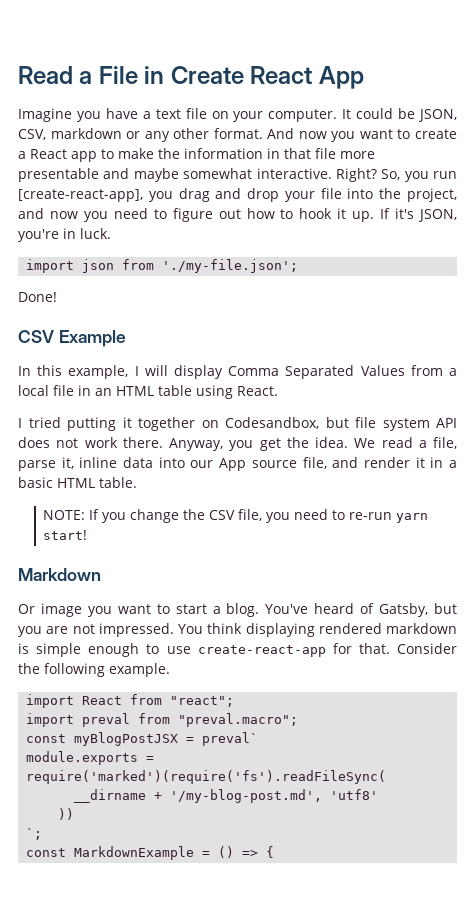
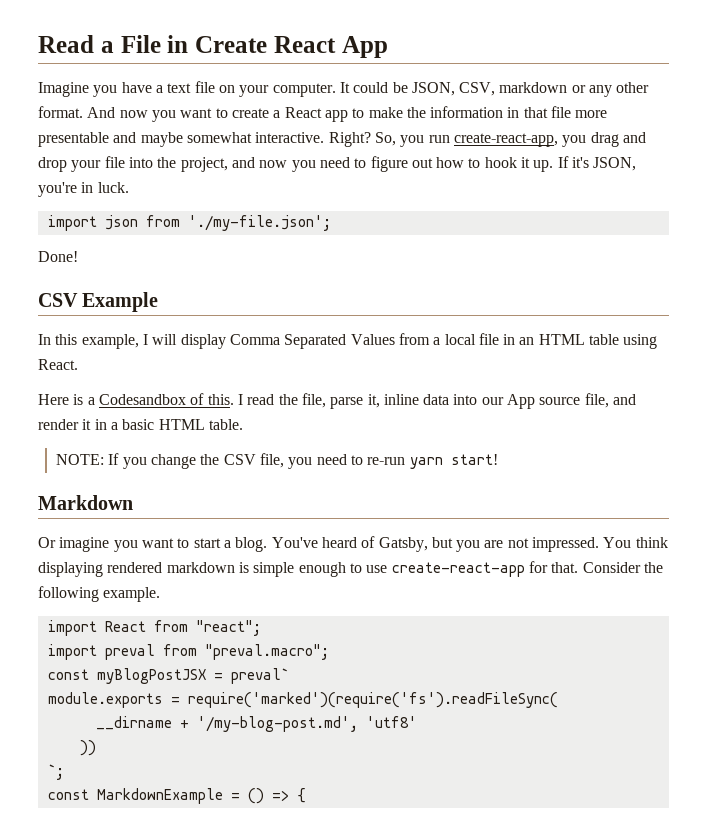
[18,189,143,202] [create-react-app], -> [453,133,558,147] create-react-app,
[18,417,457,431] [18,437,427,451] I tried putting it together on Codesandbox, but file system API does not work there. Anyway, you get the idea. We read a -> [38,393,298,405] Here is a Codesandbox of this. I read the
[40,603,82,617] image -> [59,537,110,552] imagine

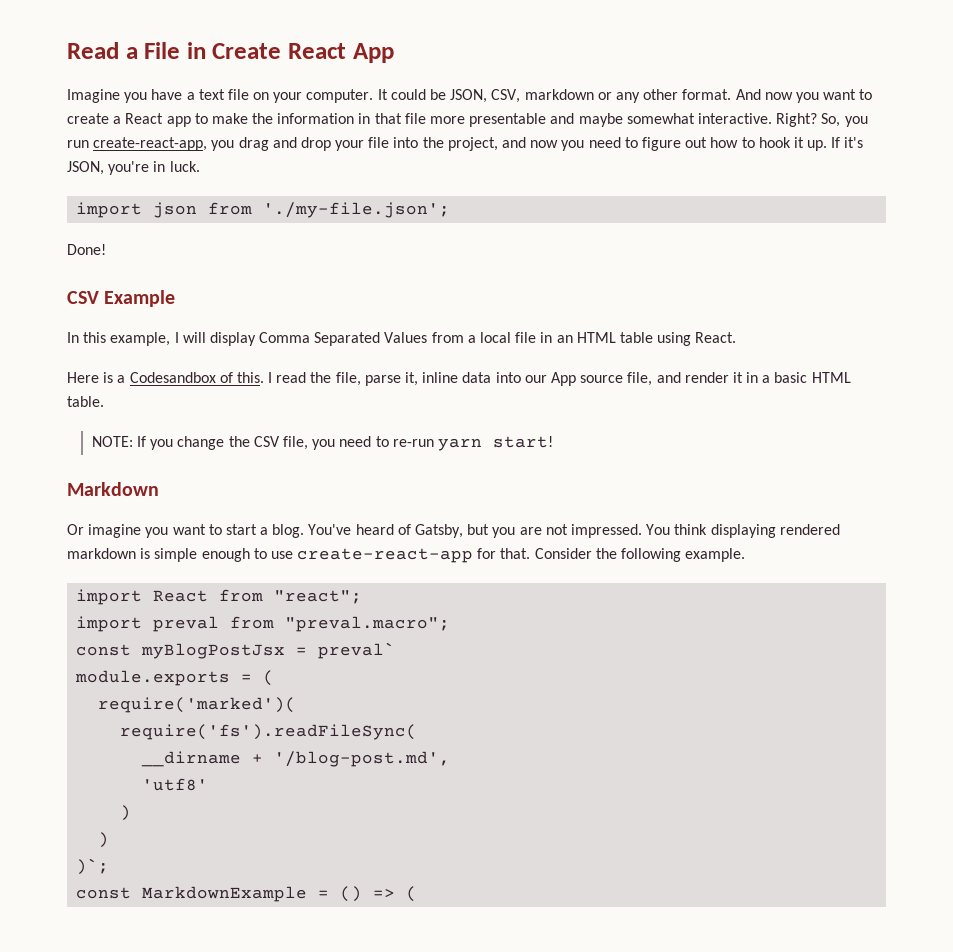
[96,668,206,684] myBlogPostJSX -> [141,643,286,659] myBlogPostJsx
[187,692,558,708] require('marked')(require('fs').readFileSync( -> [263,670,275,686] [98,697,297,713] [120,724,418,740] ( // require('marked')( // require('fs').readFileSync(
[196,716,358,732] '/my-blog-post.md', -> [274,751,451,767] '/blog-post.md', //
[79,740,96,756] [47,764,64,780] )) // `; -> [120,805,132,821] [98,832,110,848] [76,858,110,875] ) // ) // )`;
[296,788,306,803] { -> [406,886,418,902] (

